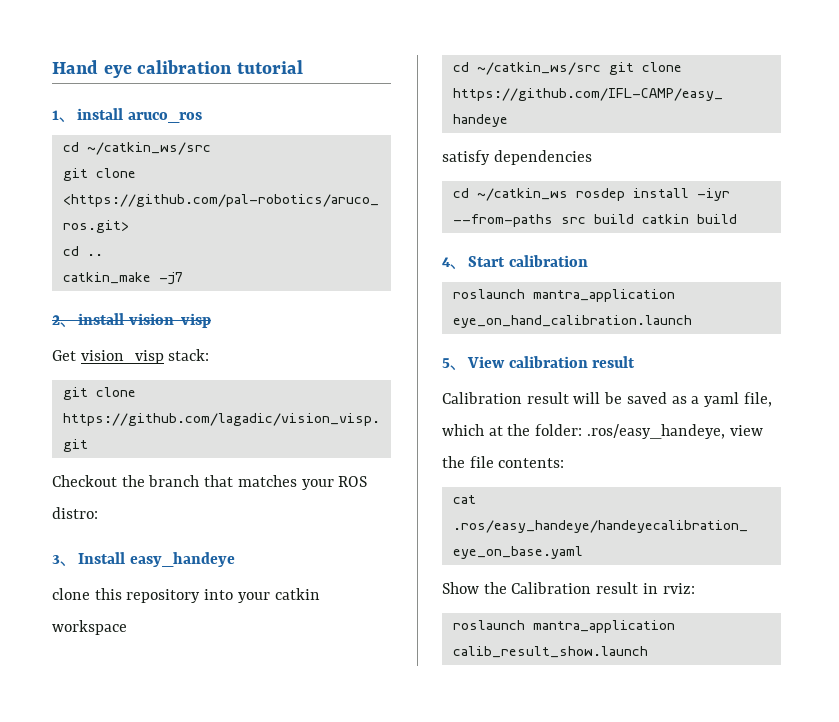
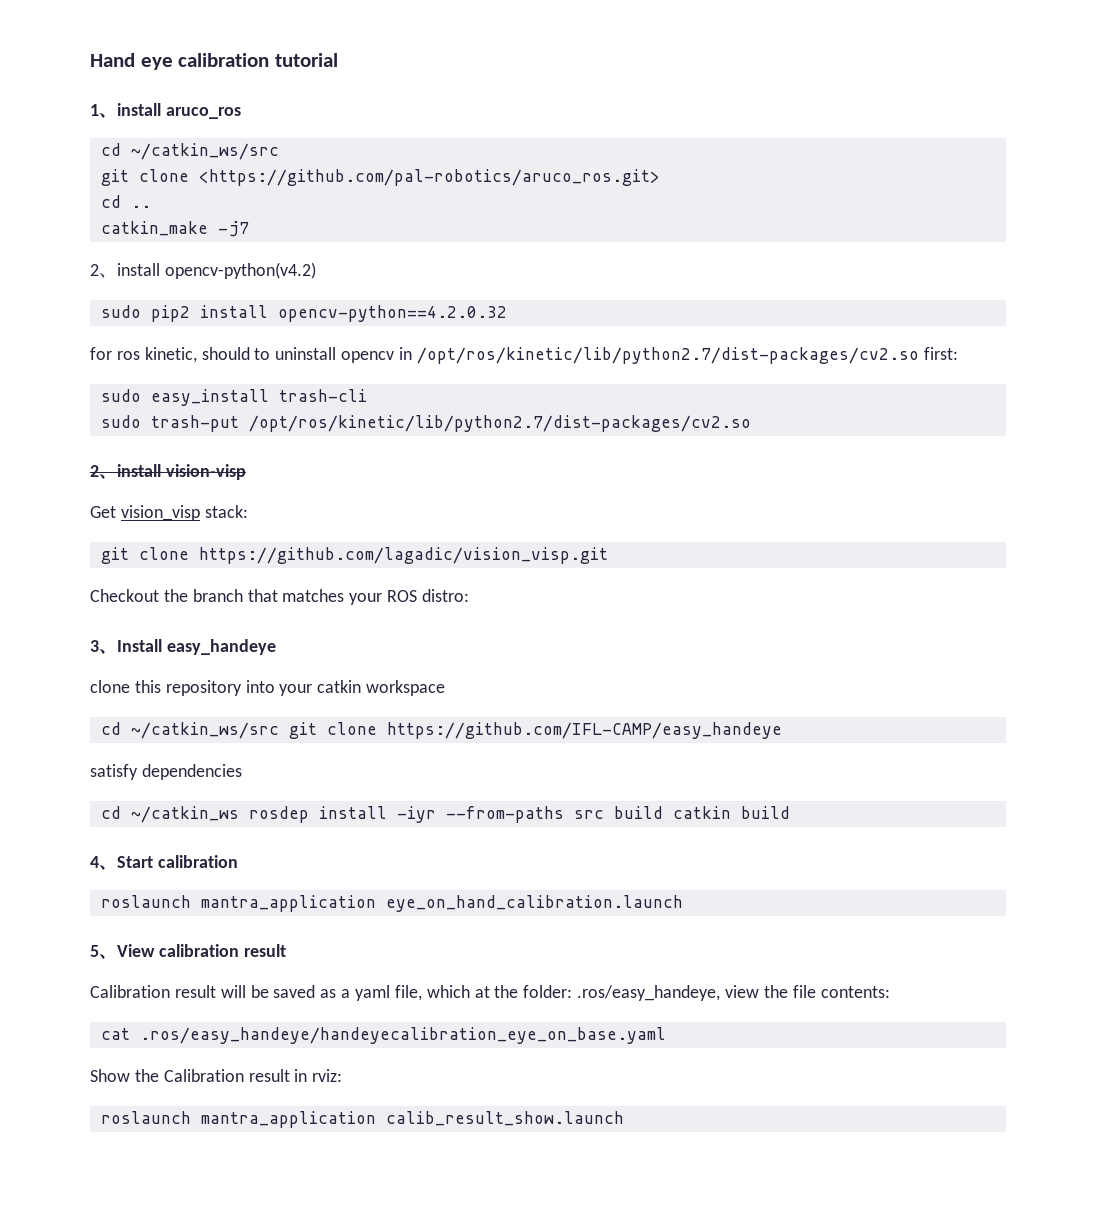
(183, 278) none -> [90,262,316,279] [100,305,507,322] [90,347,958,364] [100,389,367,406] [100,415,751,432] // 2、install opencv-python(v4.2) // sudo pip2 install opencv-python==4.2.0.32 // for ros kinetic, should to uninstall opencv in /opt/ros/kinetic/lib/python2.7/dist-packages/cv2.so first: // sudo easy_install trash-cli // sudo trash-put /opt/ros/kinetic/lib/python2.7/dist-packages/cv2.so

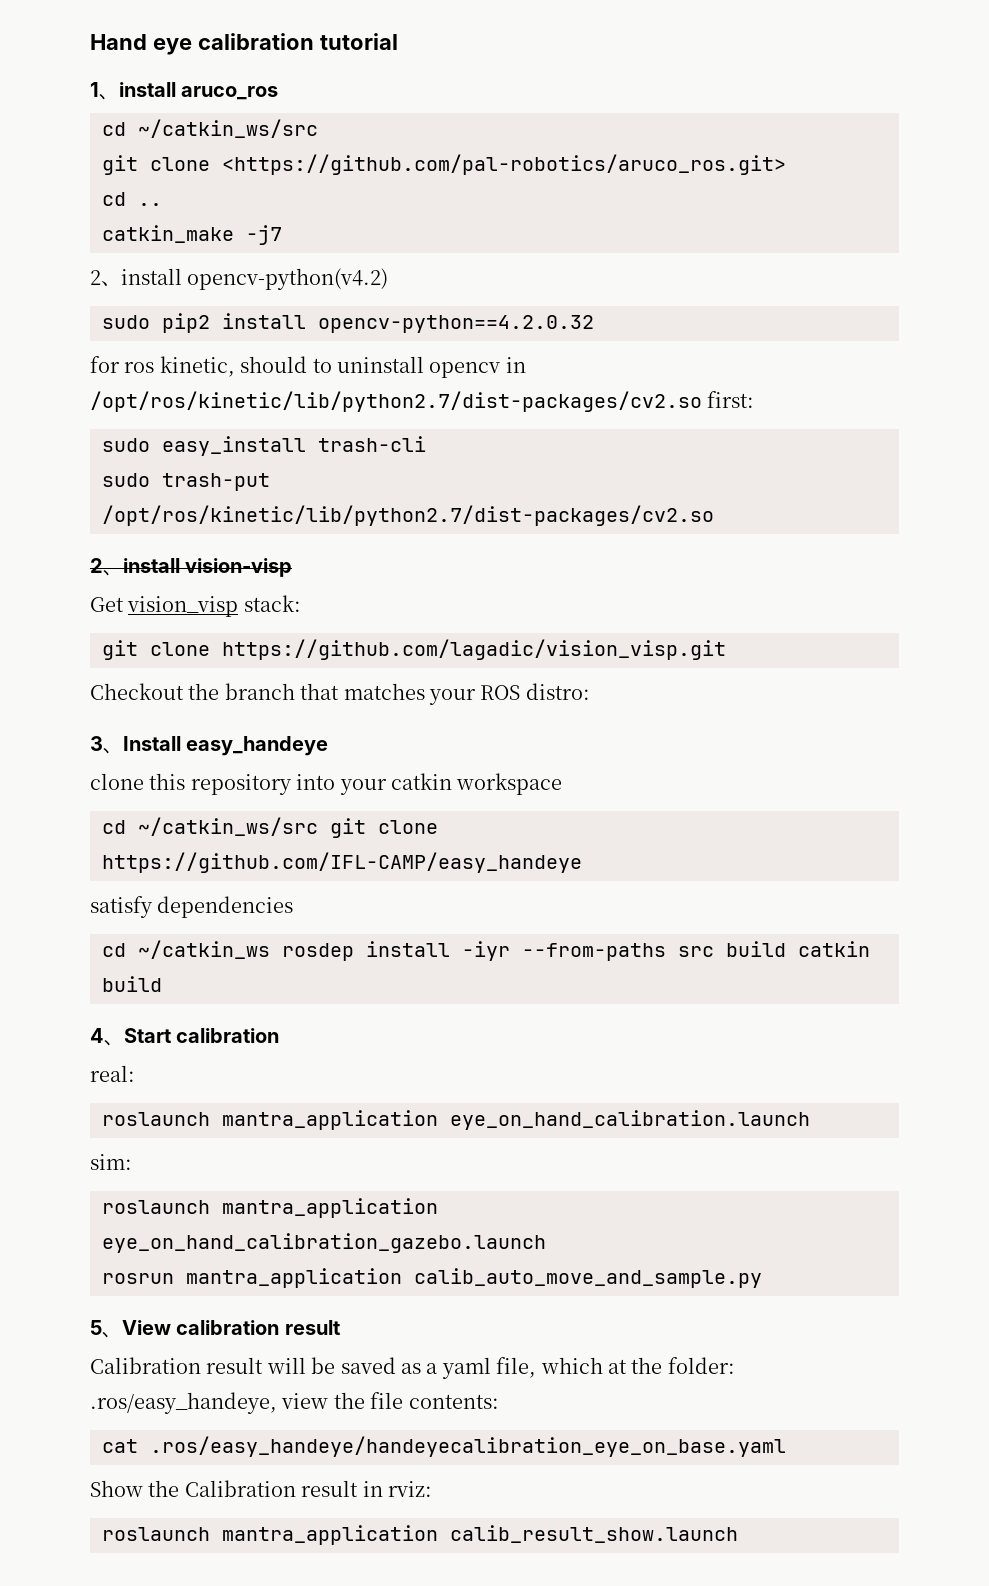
(238, 861) none -> [90,1065,135,1082] // real:
(683, 903) none -> [90,1154,132,1170] [102,1198,438,1218] [102,1233,546,1253] [102,1268,762,1288] // sim: // roslaunch mantra_application eye_on_hand_calibration_gazebo.launch // rosrun mantra_application calib_auto_move_and_sample.py

